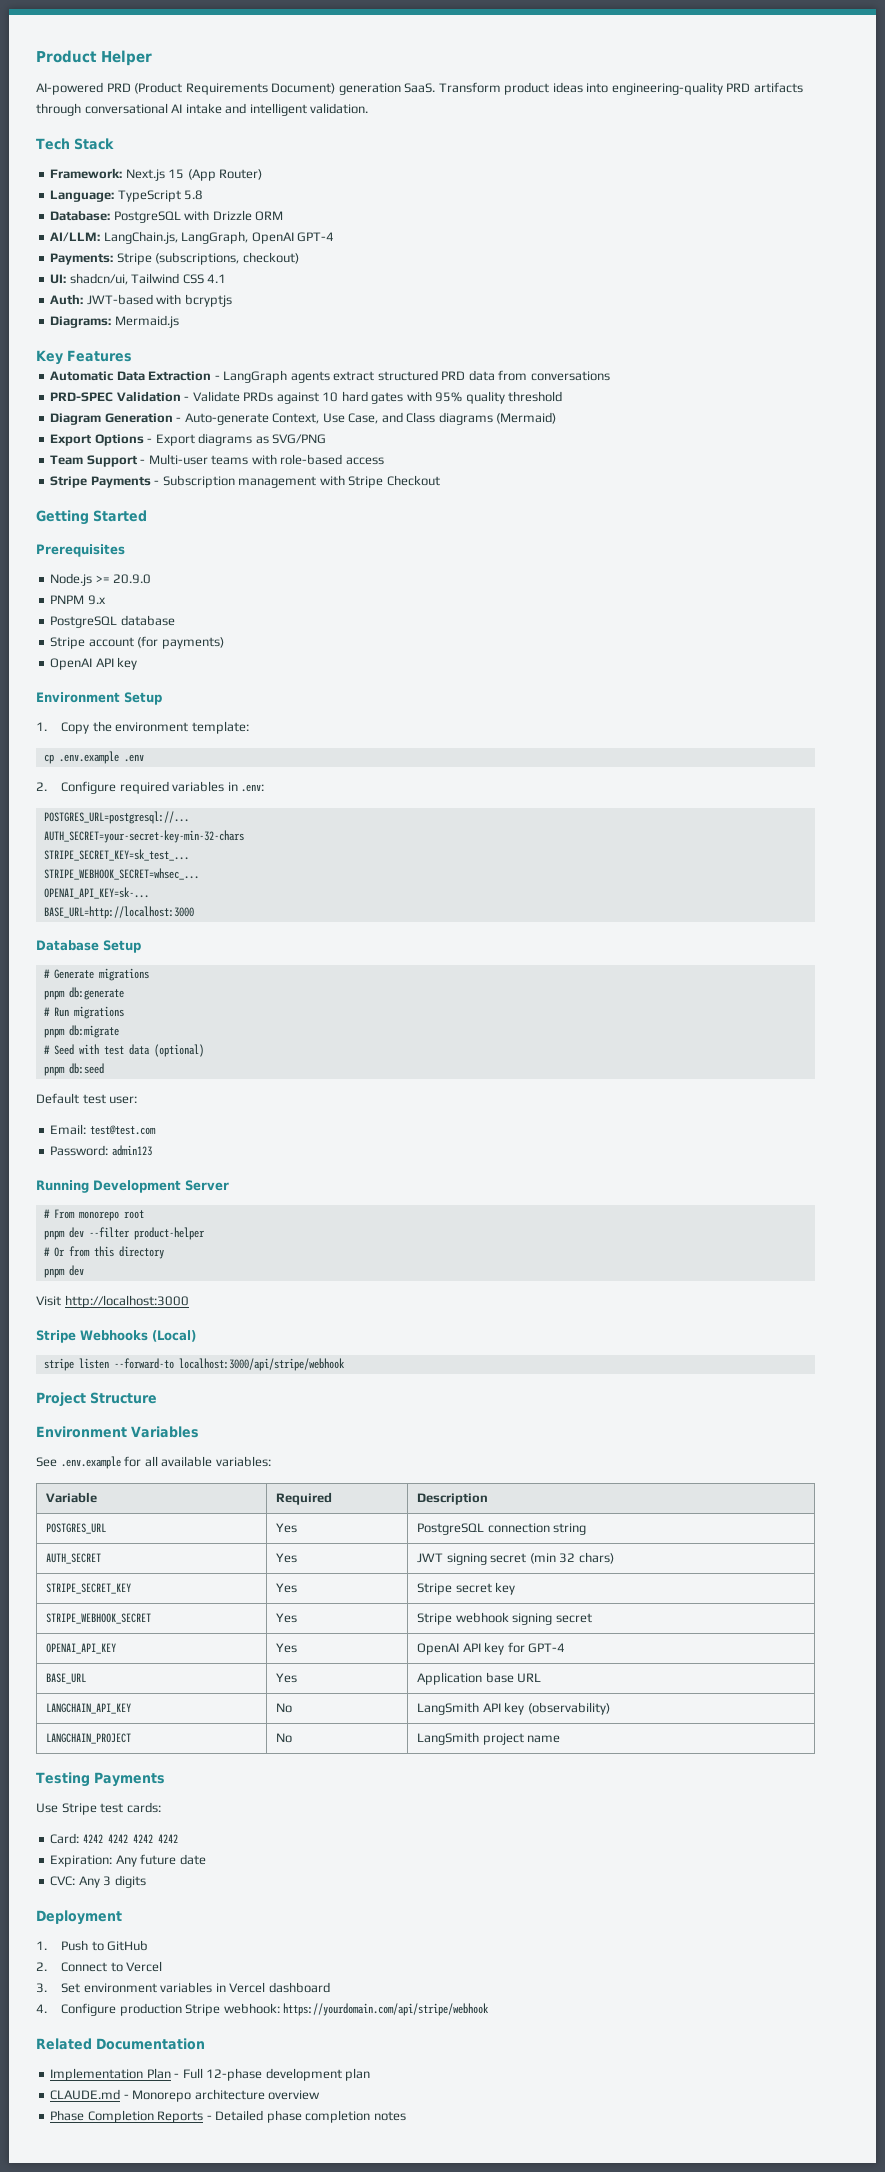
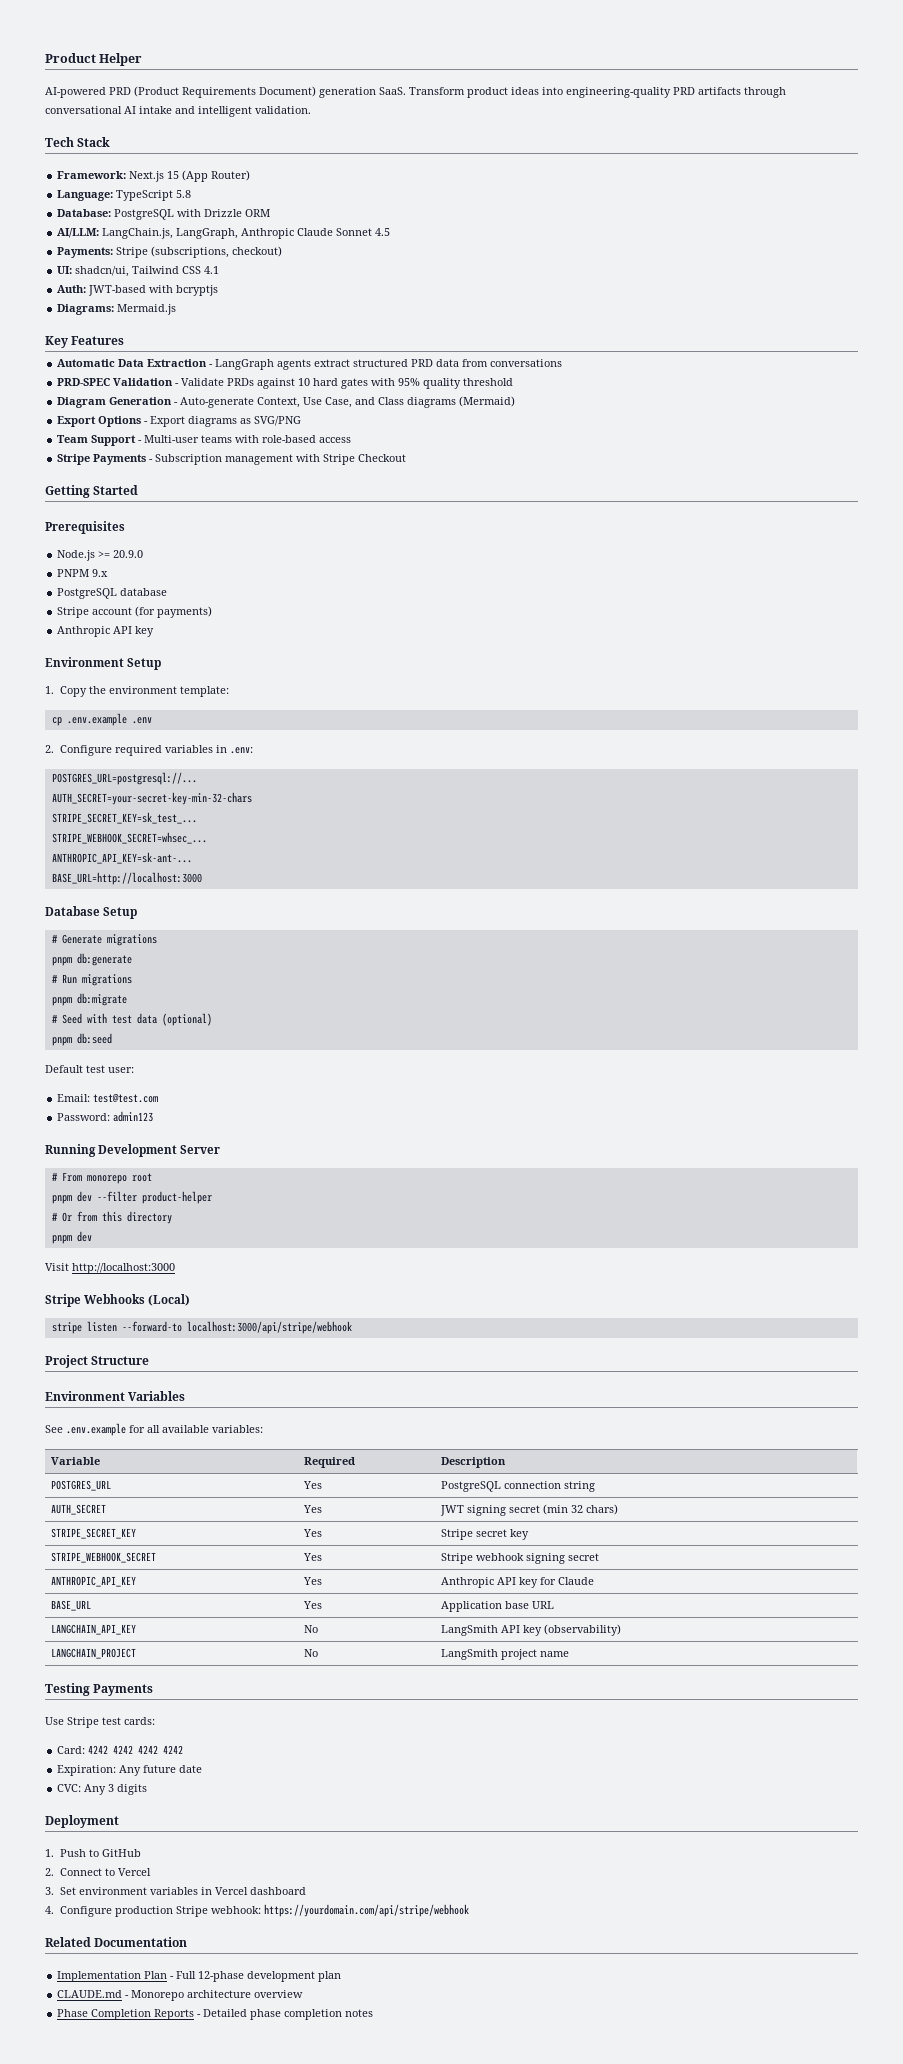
[251,232,335,244] OpenAI GPT-4 -> [241,228,391,239] Anthropic Claude Sonnet 4.5
[50,658,93,670] OpenAI -> [57,626,111,637] Anthropic
[43,887,149,899] OPENAI_API_KEY=sk-... -> [51,852,192,864] ANTHROPIC_API_KEY=sk-ant-...
[46,1643,117,1654] [276,1643,298,1653] [417,1643,460,1655] OPENAI_API_KEY | Yes | OpenAI -> [50,1576,136,1587] [302,1577,322,1585] [440,1577,494,1588] ANTHROPIC_API_KEY | Yes | Anthropic
[528,1643,566,1653] GPT-4 -> [557,1577,594,1585] Claude

